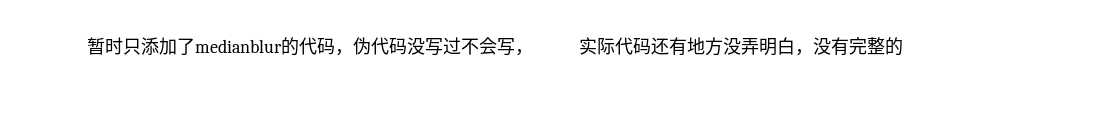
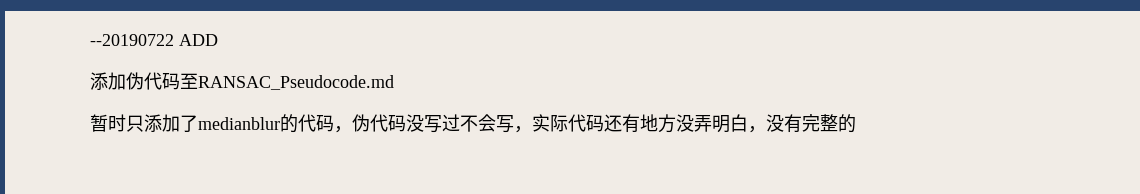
(86, 46) none -> [90,34,218,46] [90,72,394,90] --20190722 ADD // 添加伪代码至RANSAC_Pseudocode.md //

